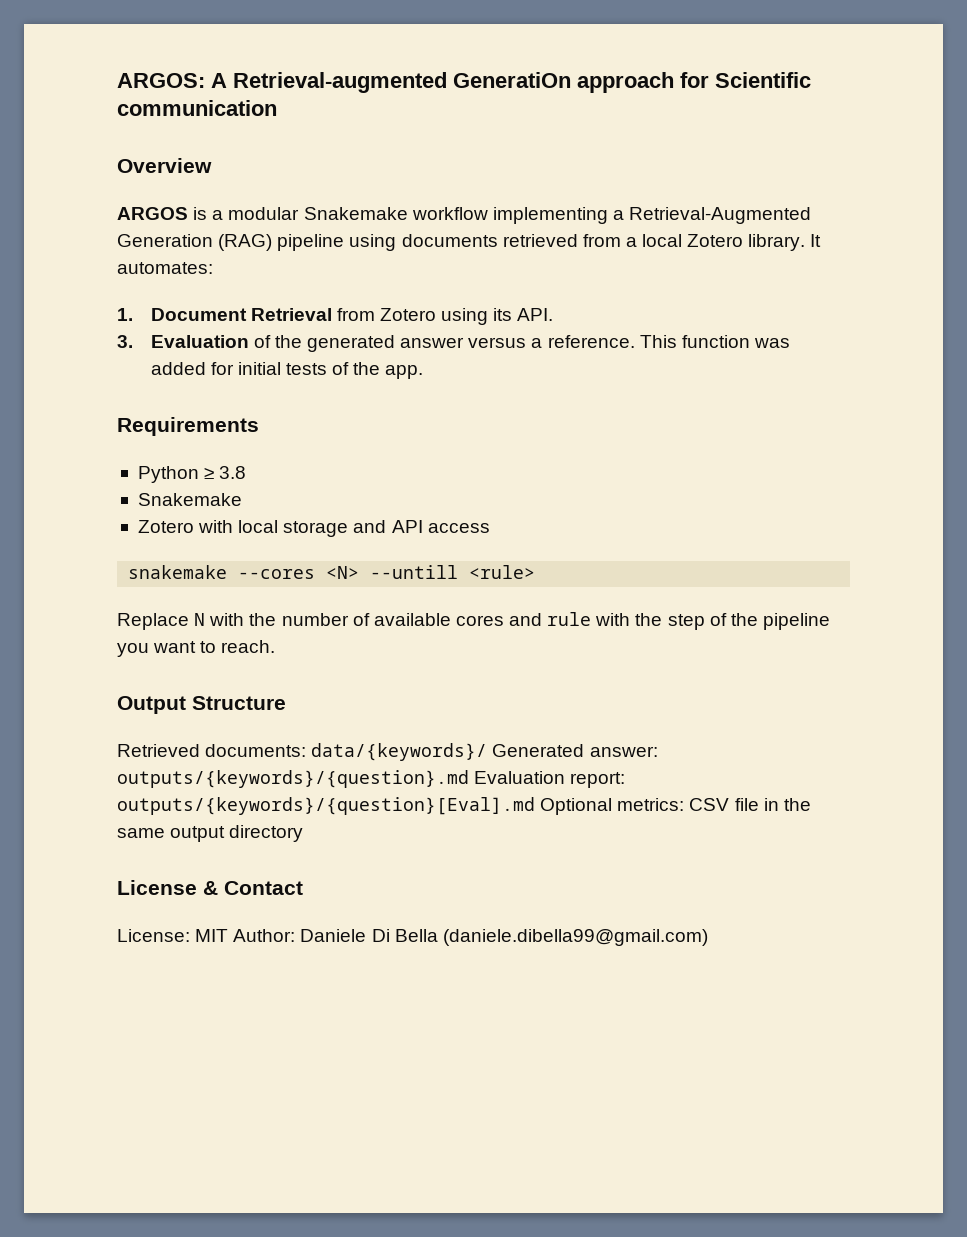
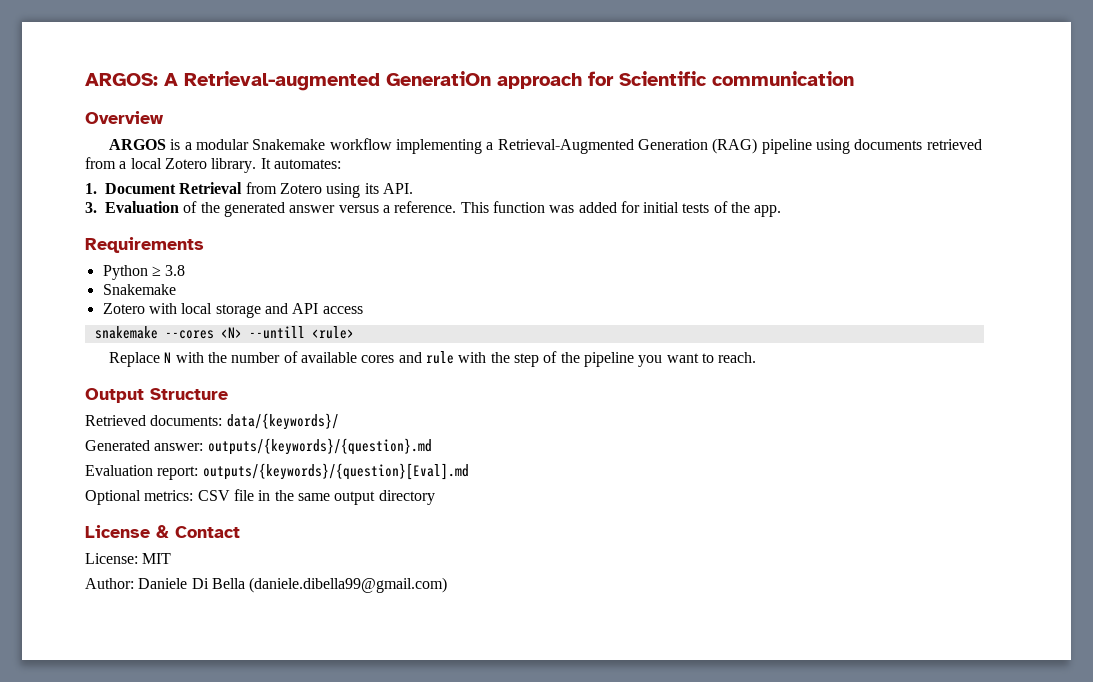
(488, 752) none -> (339, 421) //
(469, 779) none -> (432, 446) //
(535, 806) none -> (469, 471) //
(229, 935) none -> (172, 558) //

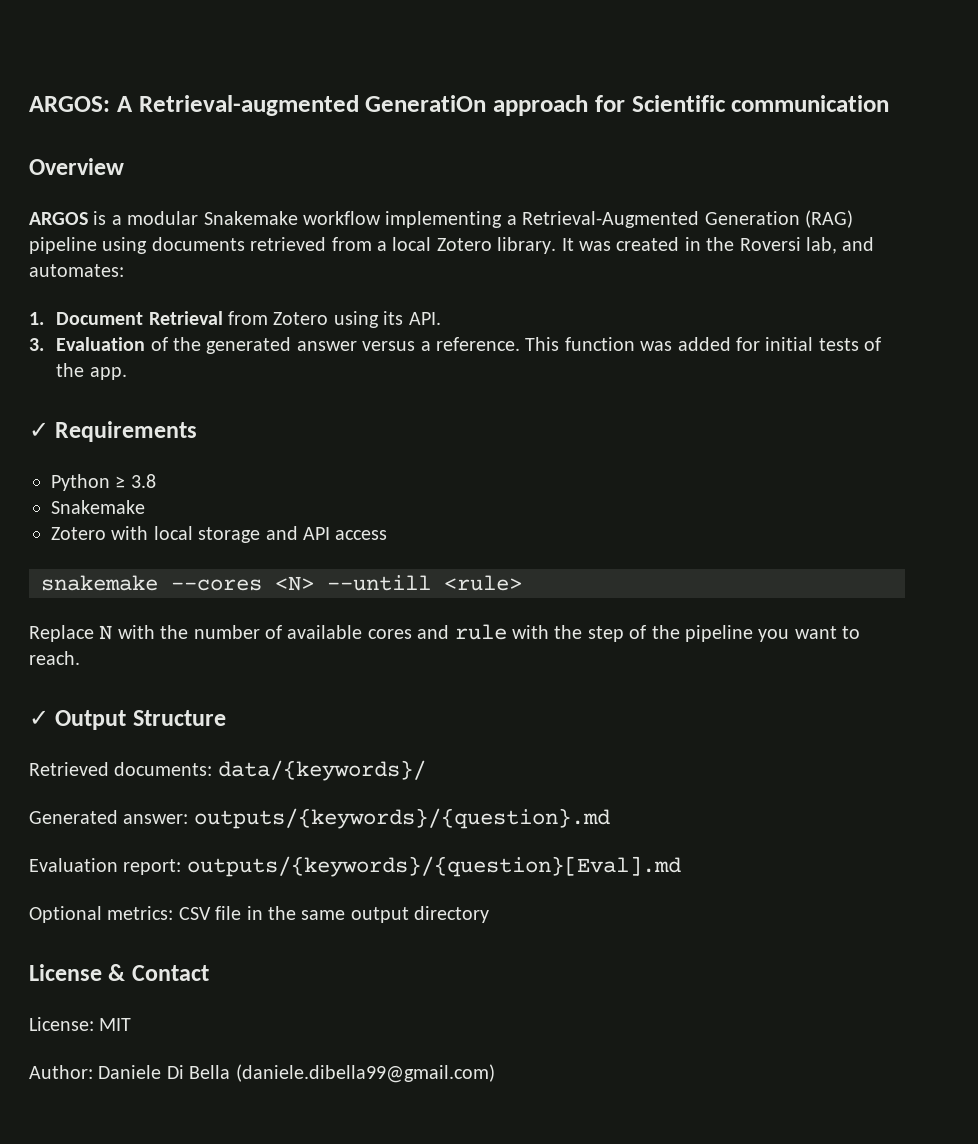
(271, 163) none -> [578,237,875,254] was created in the Roversi lab, and
(782, 211) none -> [29,422,49,438] ✓
(757, 357) none -> [29,710,49,726] ✓

